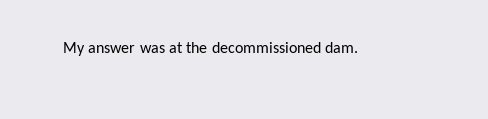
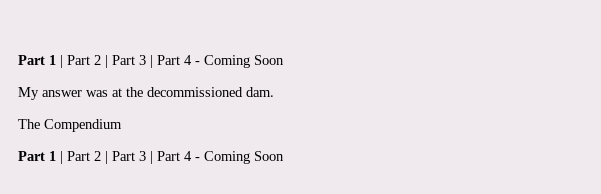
(63, 49) none -> [18,55,284,68] Part 1 | Part 2 | Part 3 | Part 4 - Coming Soon //
(358, 47) none -> [18,119,122,132] [18,151,284,164] // The Compendium // Part 1 | Part 2 | Part 3 | Part 4 - Coming Soon

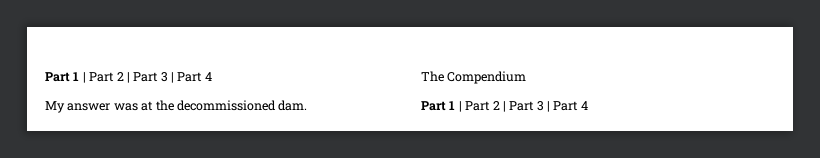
[195,55,284,68] - Coming Soon -> (212, 76) none
[195,151,284,164] - Coming Soon -> (588, 105) none

